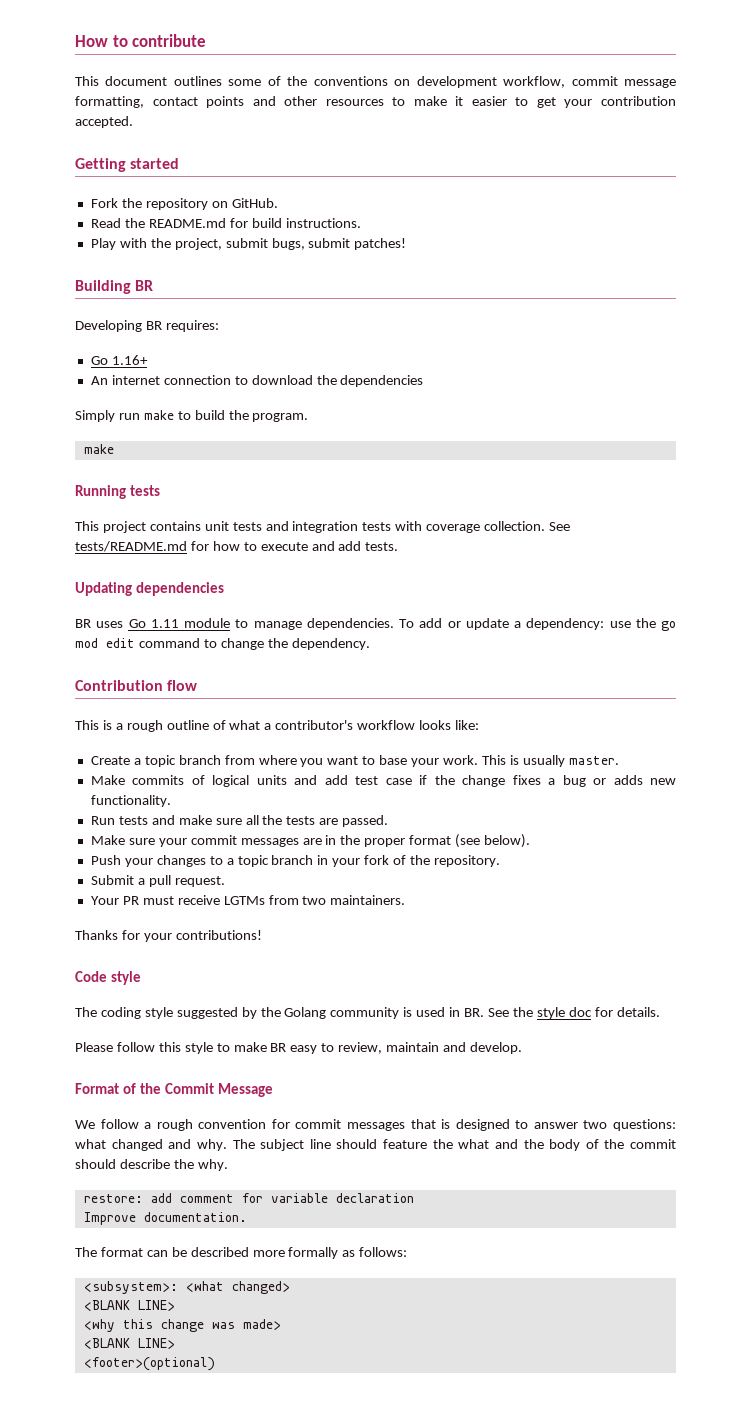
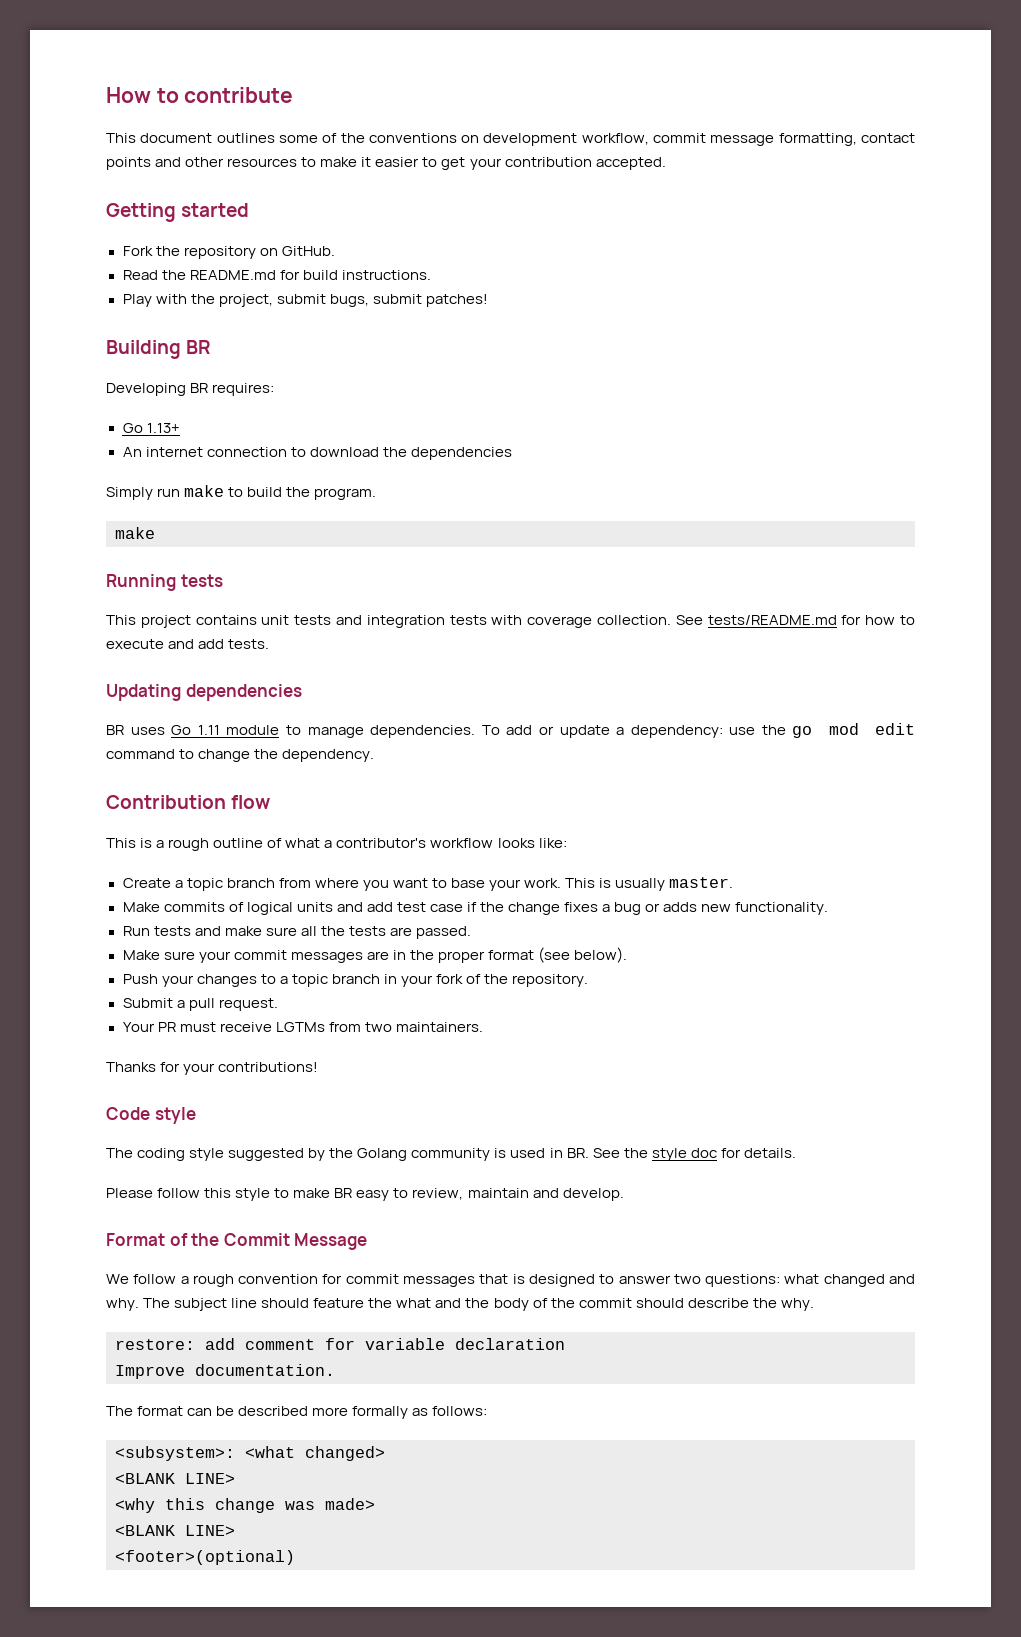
[111,355,148,365] 1.16+ -> [146,423,180,433] 1.13+

